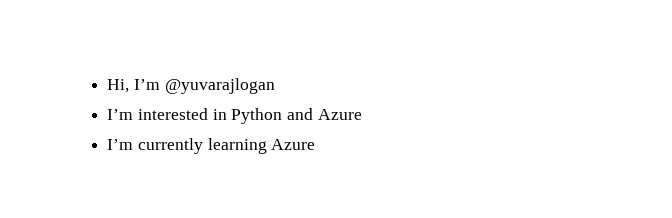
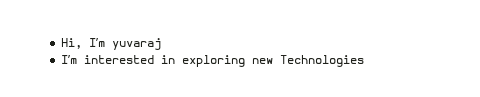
[164,78,275,94] @yuvarajlogan -> [112,38,162,50] yuvaraj
[231,108,362,124] [107,138,316,154] Python and Azure // I’m currently learning Azure -> [182,55,365,67] exploring new Technologies

